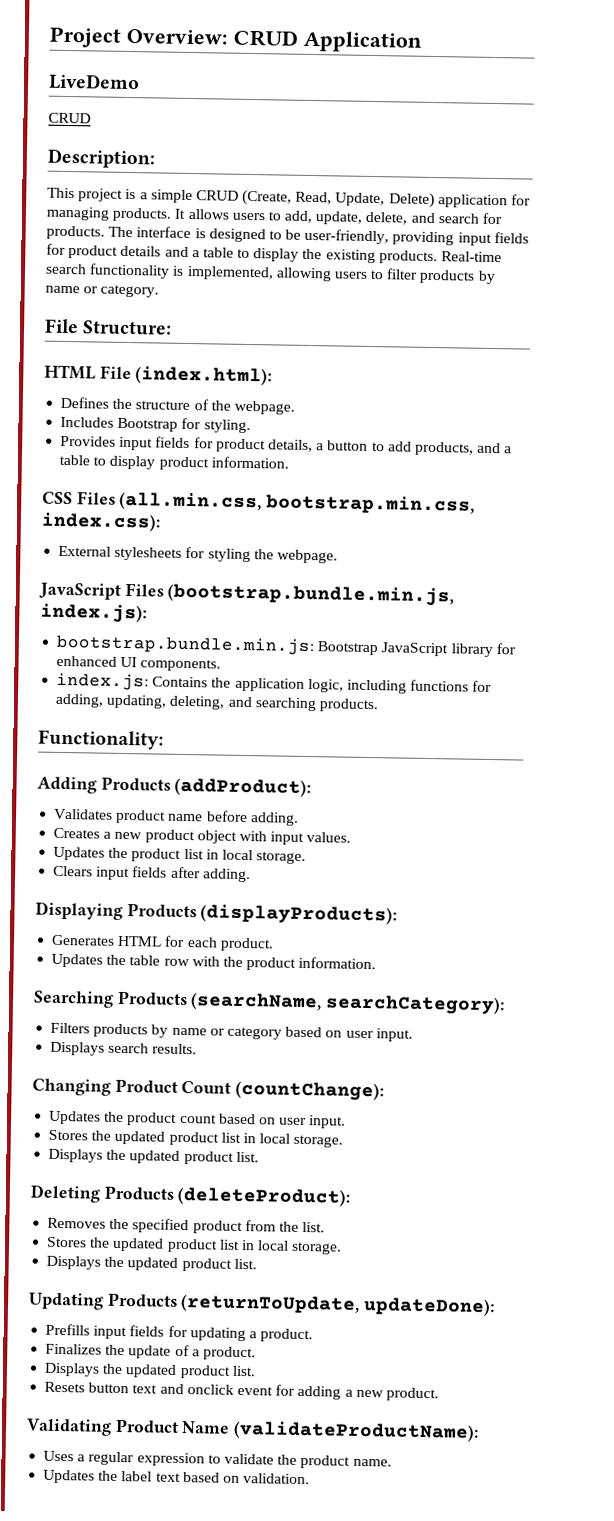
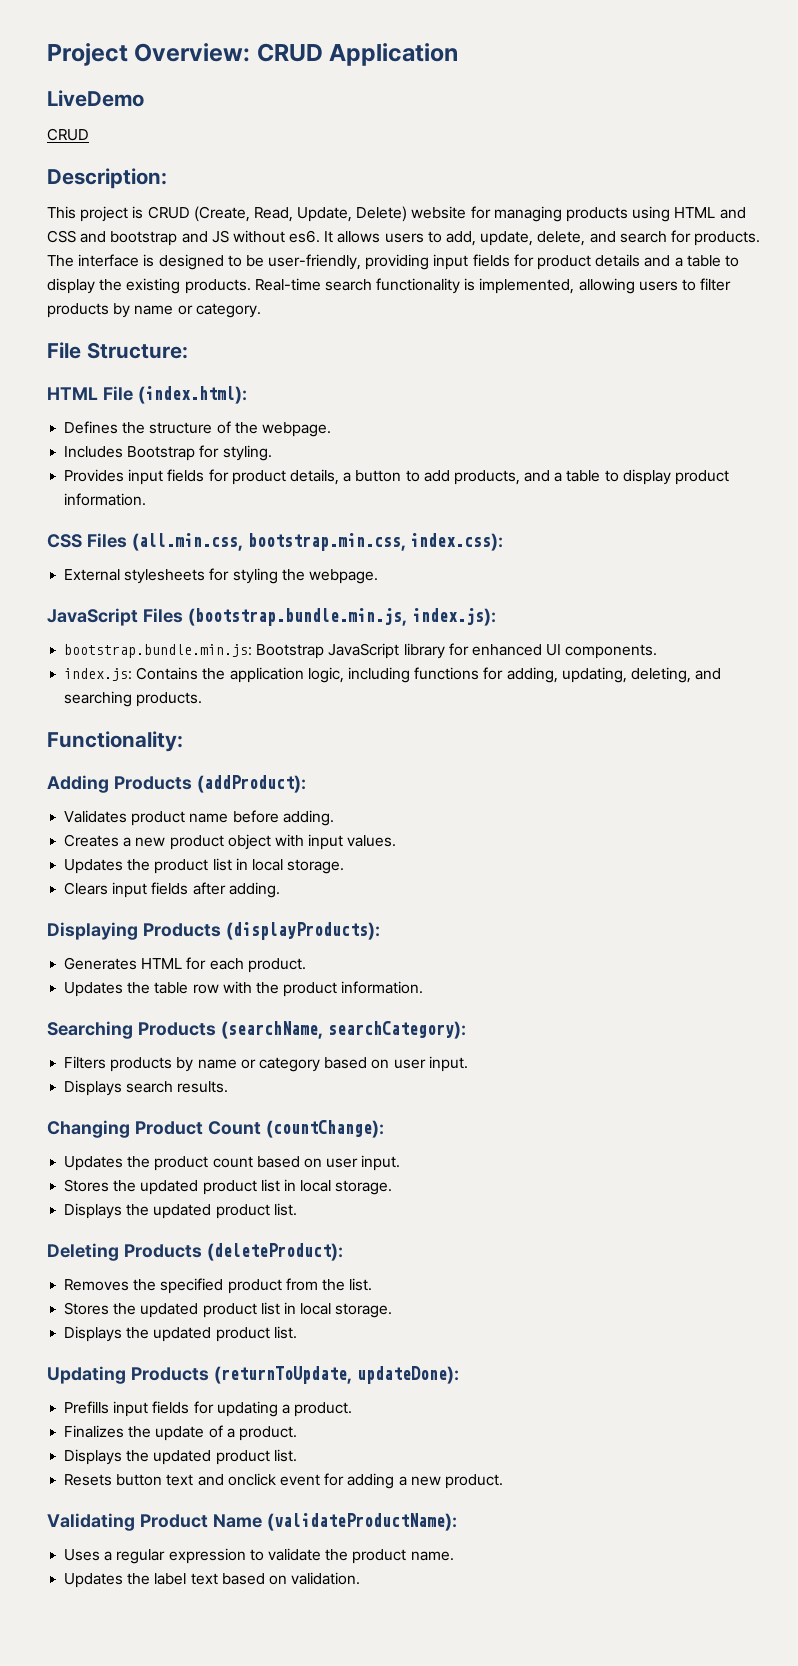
[139,189,193,204] a simple -> (144, 212) none
[437,194,508,209] application -> [411,206,467,219] website
[112,207,173,222] products. -> [566,206,746,222] [47,230,321,246] products using HTML and CSS and bootstrap and JS without es6.

